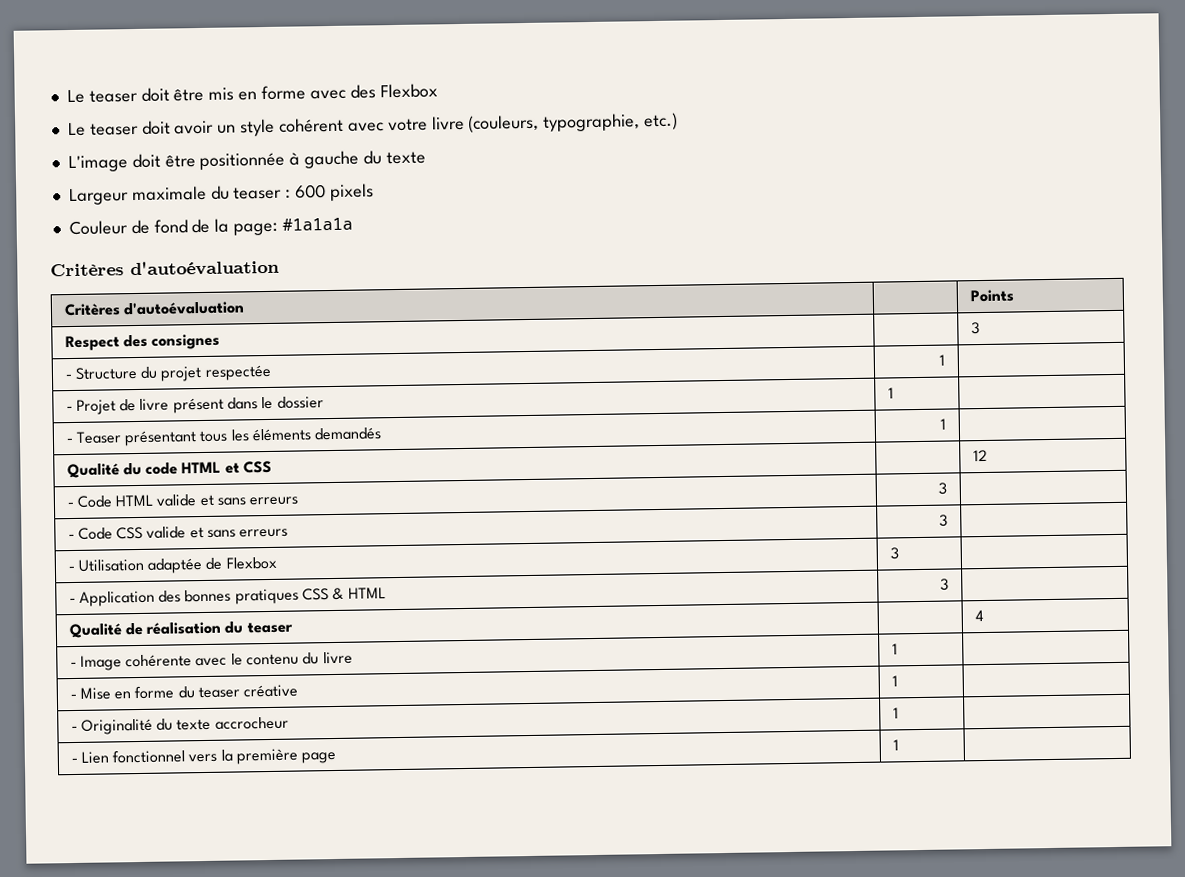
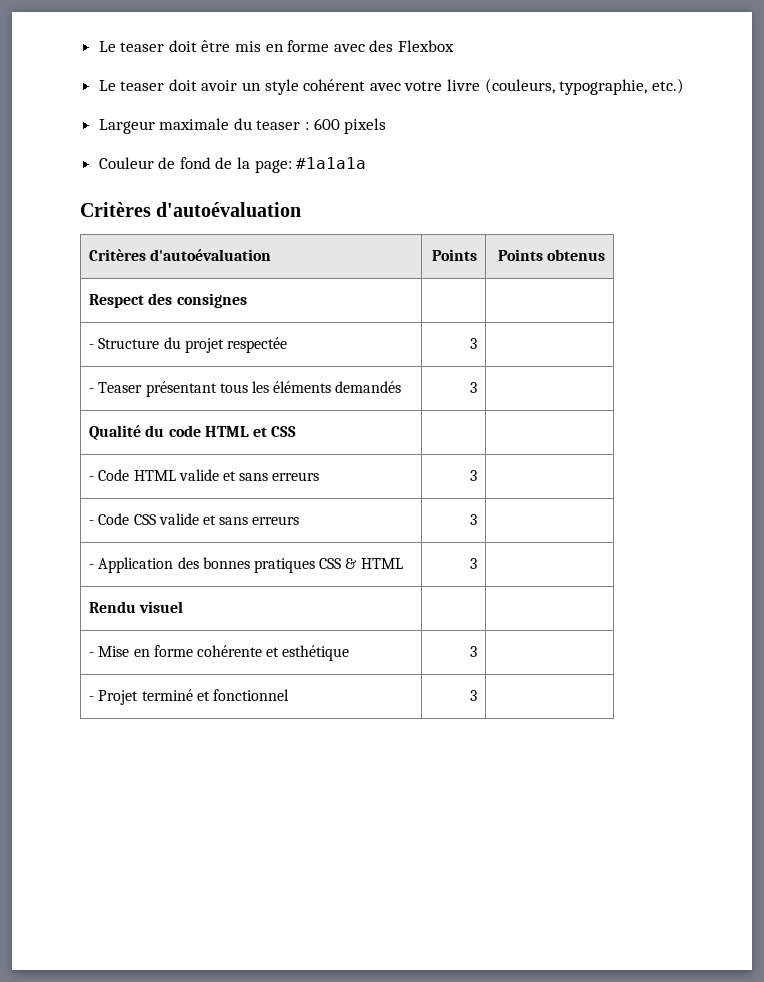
[67,150,426,173] // L'image doit être positionnée à gauche du texte -> (684, 86) none
[969,289,1014,303] | Points -> [431,249,477,261] [497,249,605,261] Points | Points obtenus
[970,322,980,335] 3 -> (247, 300) none
[939,354,946,366] [65,396,324,415] [887,387,894,399] 1 | // - Projet de livre présent dans le dossier | 1 -> [469,338,477,349] 3
[940,418,947,430] 1 -> [469,382,477,393] 3
[972,449,988,462] 12 -> (297, 431) none
[67,556,277,574] [889,547,899,560] // - Utilisation adaptée de Flexbox | 3 | -> (477, 519) none
[68,621,293,639] [974,610,984,622] [69,651,353,671] [891,643,898,655] [69,684,299,700] [891,675,898,687] [70,716,289,735] [892,707,899,719] [70,748,337,765] [892,739,899,751] Qualité de réalisation du teaser | | 4 // - Image cohérente avec le contenu du livre | 1 | // - Mise en forme du teaser créative | 1 | // - Originalité du texte accrocheur | 1 | // - Lien fonctionnel vers la première page | 1 -> [89,601,184,613] [89,645,350,661] [469,646,477,657] [89,689,289,705] [469,690,477,701] Rendu visuel | | // - Mise en forme cohérente et esthétique | 3 | // - Projet terminé et fonctionnel | 3

